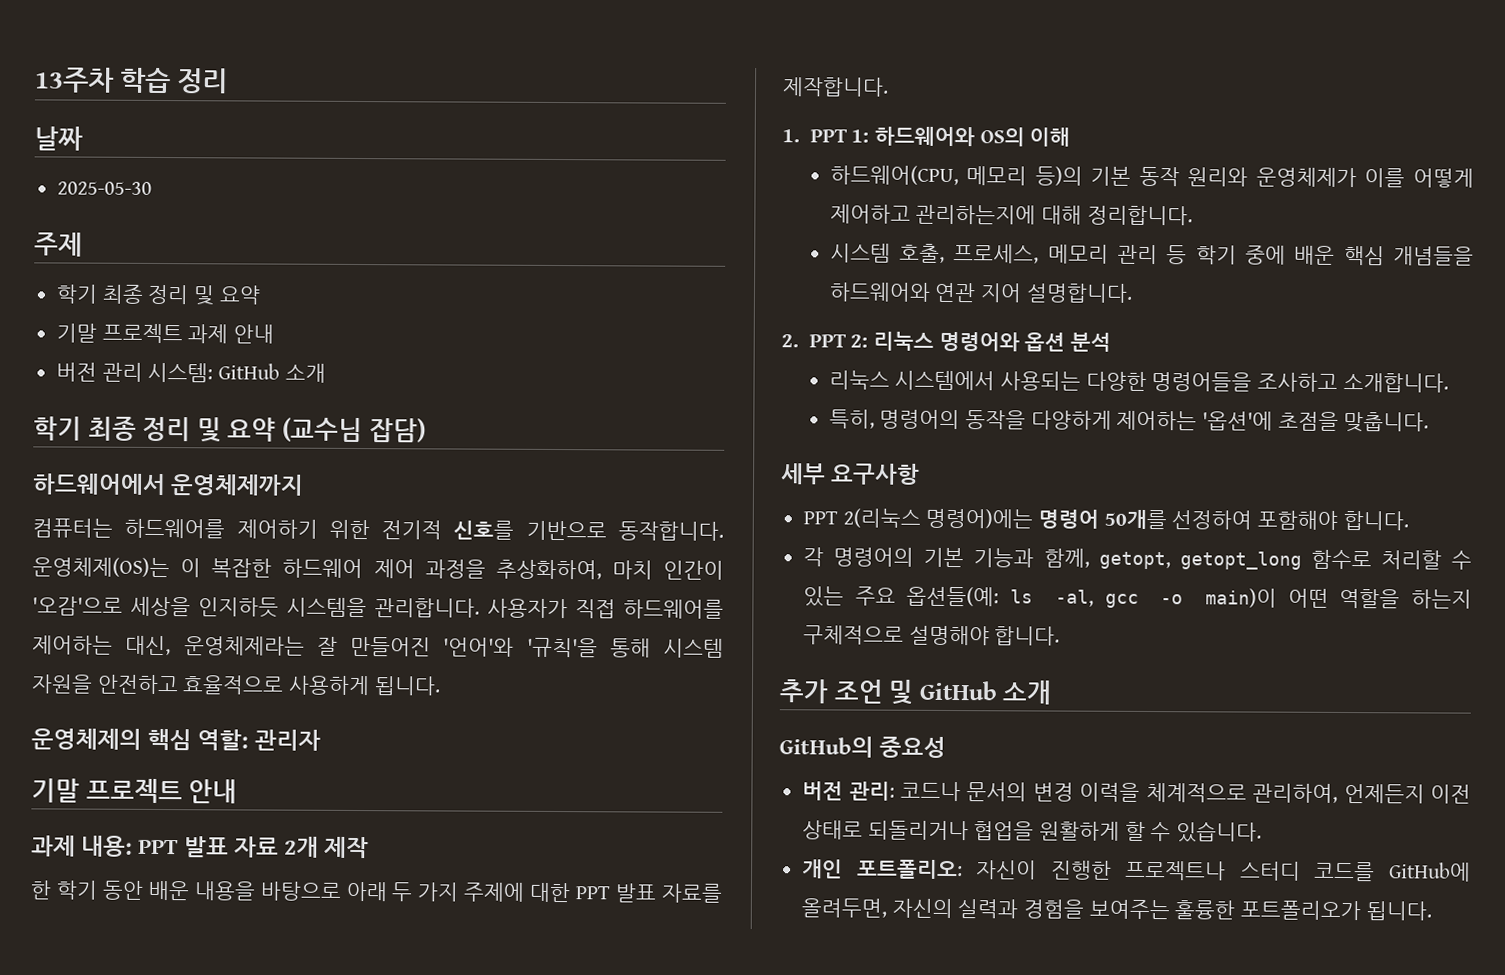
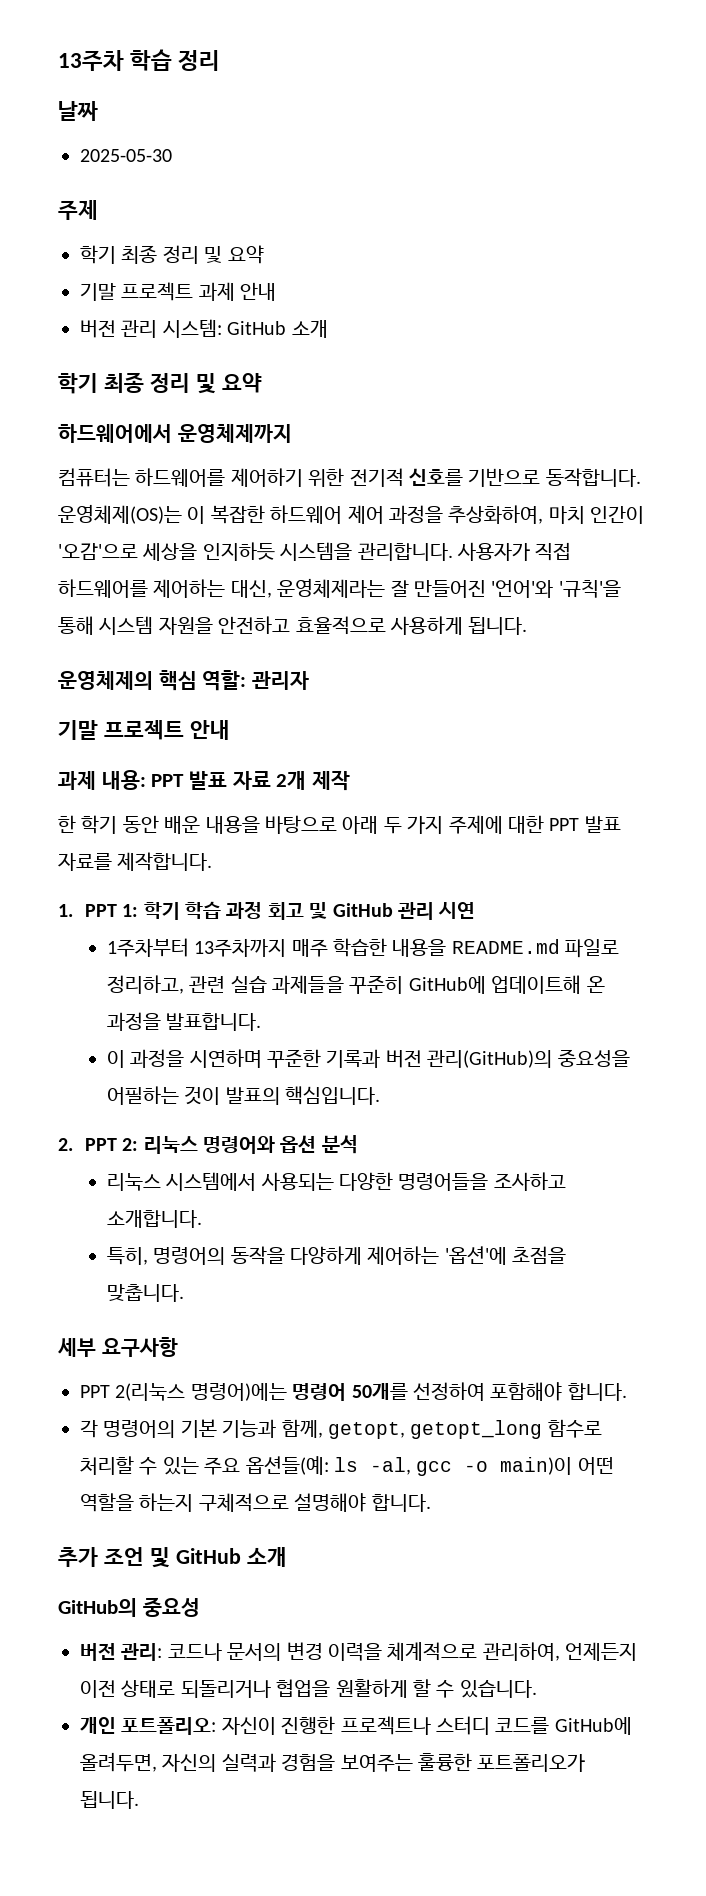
[282,417,426,443] (교수님 잡담) -> (262, 383) none
[873,126,1071,147] [829,165,1474,188] [829,204,1193,226] [829,243,1474,266] [828,282,1133,303] 하드웨어와 OS의 이해 // 하드웨어(CPU, 메모리 등)의 기본 동작 원리와 운영체제가 이를 어떻게 제어하고 관리하는지에 대해 정리합니다. // 시스템 호출, 프로세스, 메모리 관리 등 학기 중에 배운 핵심 개념들을 하드웨어와 연관 지어 설명합니다. -> [143,901,476,920] [106,938,620,958] [106,975,605,994] [106,1012,262,1031] [106,1049,630,1068] [106,1086,380,1105] 학기 학습 과정 회고 및 GitHub 관리 시연 // 1주차부터 13주차까지 매주 학습한 내용을 README.md 파일로 정리하고, 관련 실습 과제들을 꾸준히 GitHub에 업데이트해 온 과정을 발표합니다. // 이 과정을 시연하며 꾸준한 기록과 버전 관리(GitHub)의 중요성을 어필하는 것이 발표의 핵심입니다.

